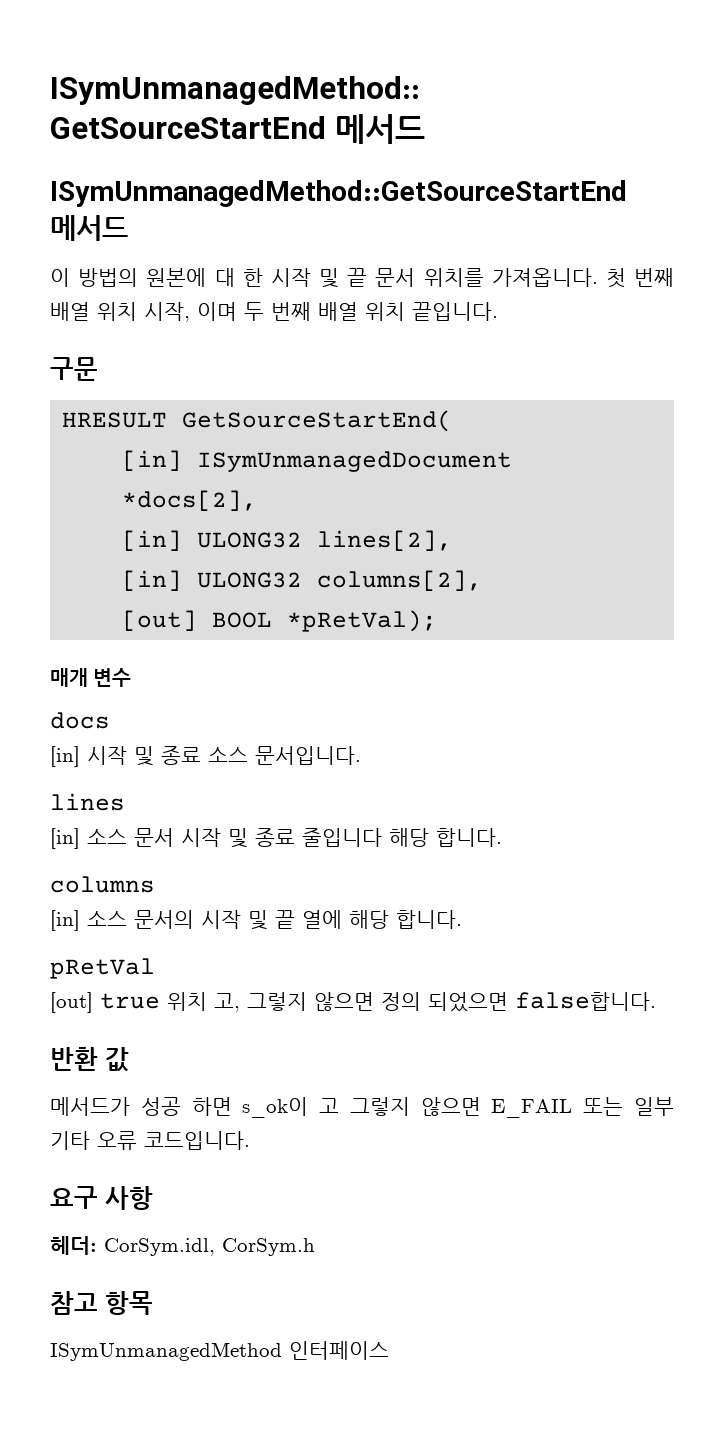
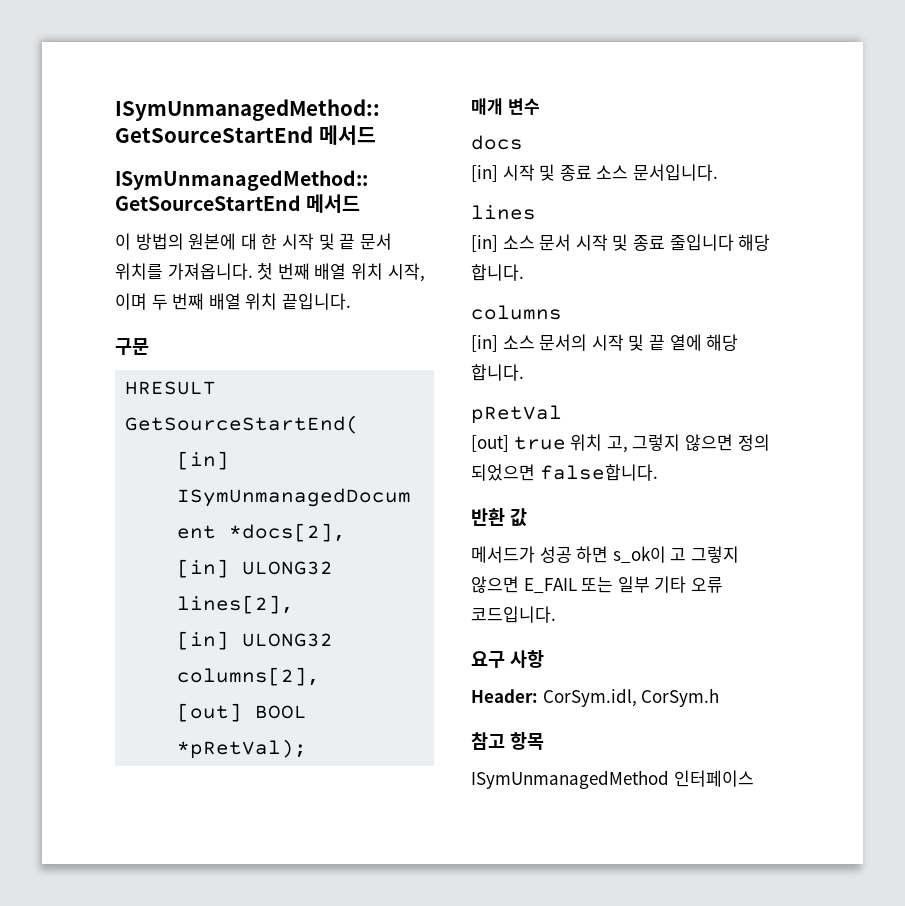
[50,1236,97,1255] 헤더: -> [471,689,538,703] Header:

